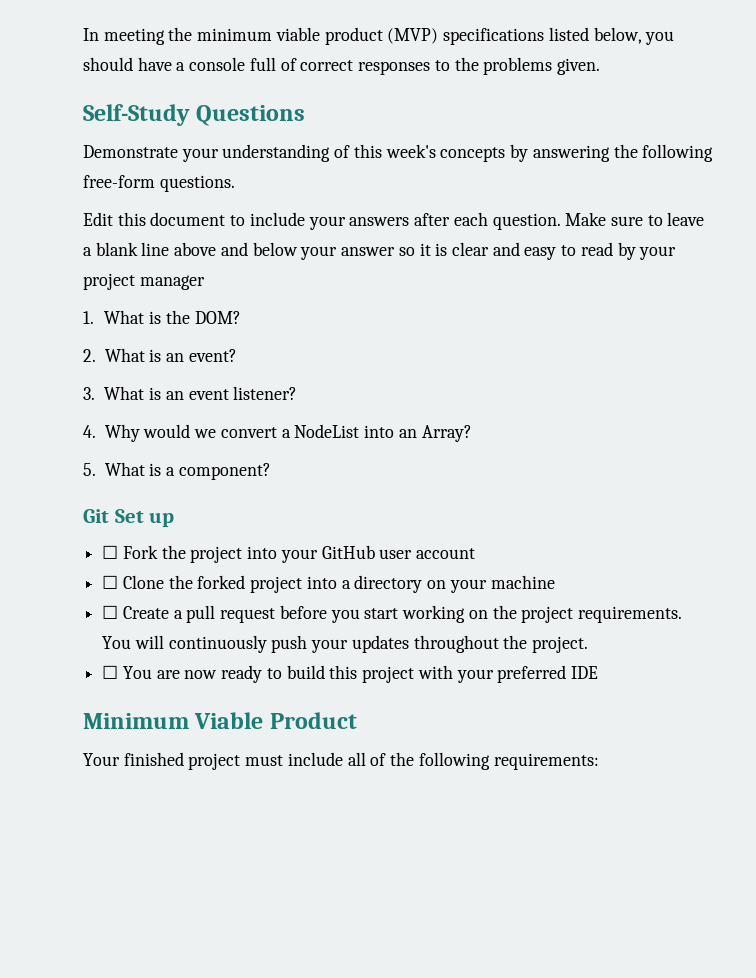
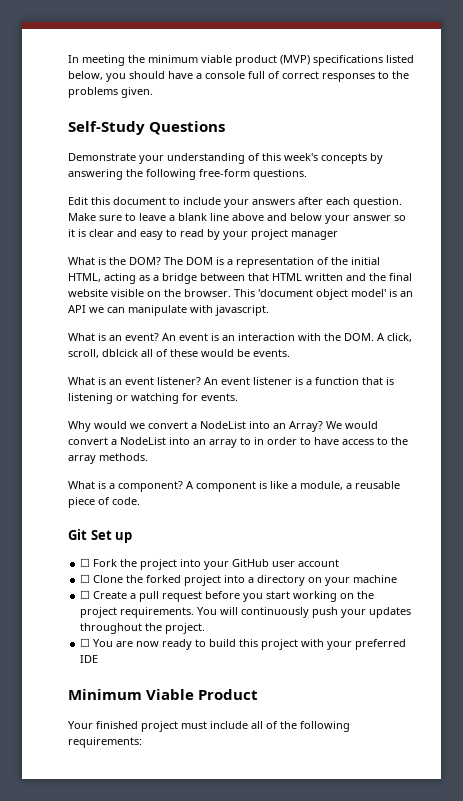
[83,311,94,324] 1. -> (338, 235) none
[83,348,237,362] [83,387,95,400] // 2. What is an event? // 3. -> [164,257,380,268] [68,273,412,284] [68,289,413,300] [68,305,269,316] [68,333,412,342] [68,349,290,358] The DOM is a representation of the initial HTML, acting as a bridge between that HTML written and the final website visible on the browser. This 'document object model' is an API we can manipulate with javascript. // What is an event? An event is an interaction with the DOM. A click, scroll, dblcick all of these would be events. //
[83,425,96,438] // 4. -> [204,377,394,385] [68,393,238,404] An event listener is a function that is listening or watching for events. //
[83,462,271,480] // 5. What is a component? -> [326,421,378,429] [68,437,408,448] [68,453,148,464] [68,481,400,492] [68,497,140,508] We would convert a NodeList into an array to in order to have access to the array methods. // What is a component? A component is like a module, a reusable piece of code.

